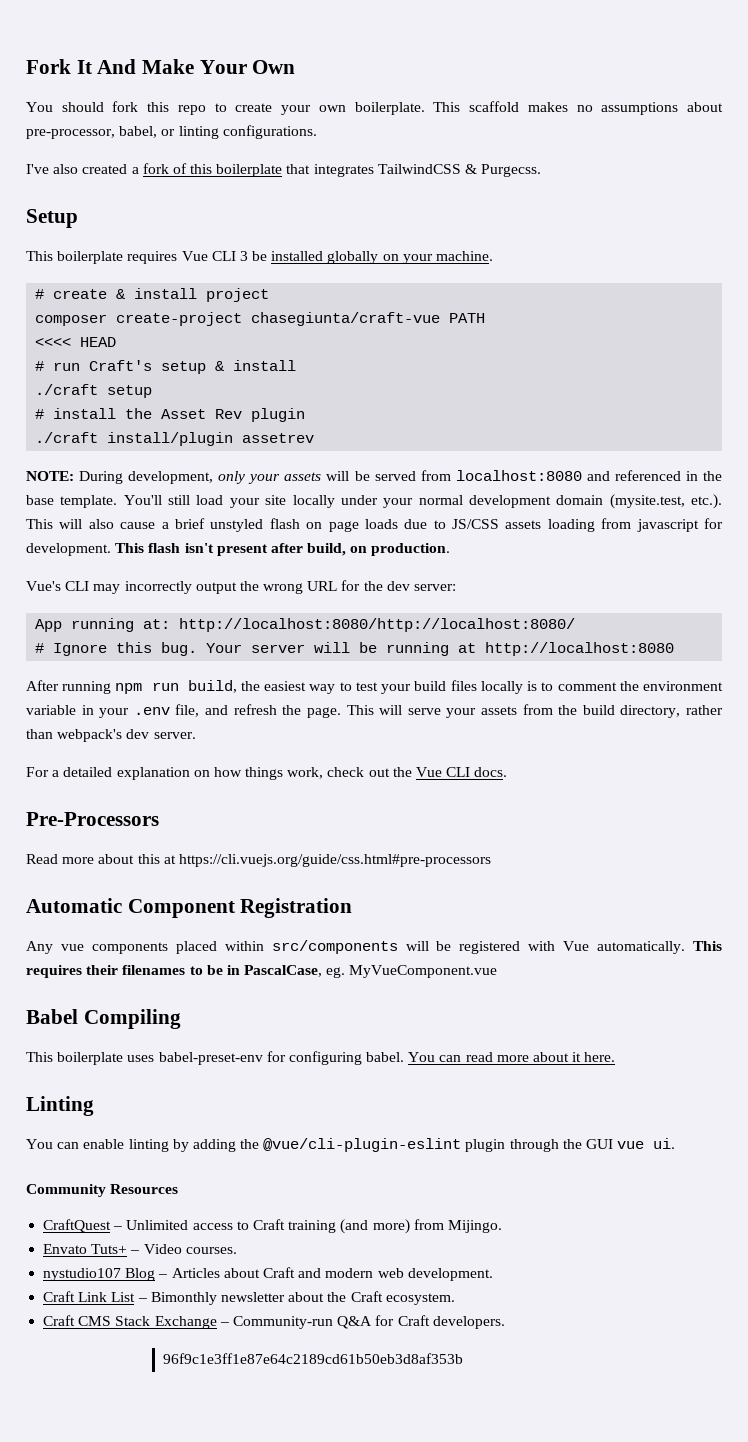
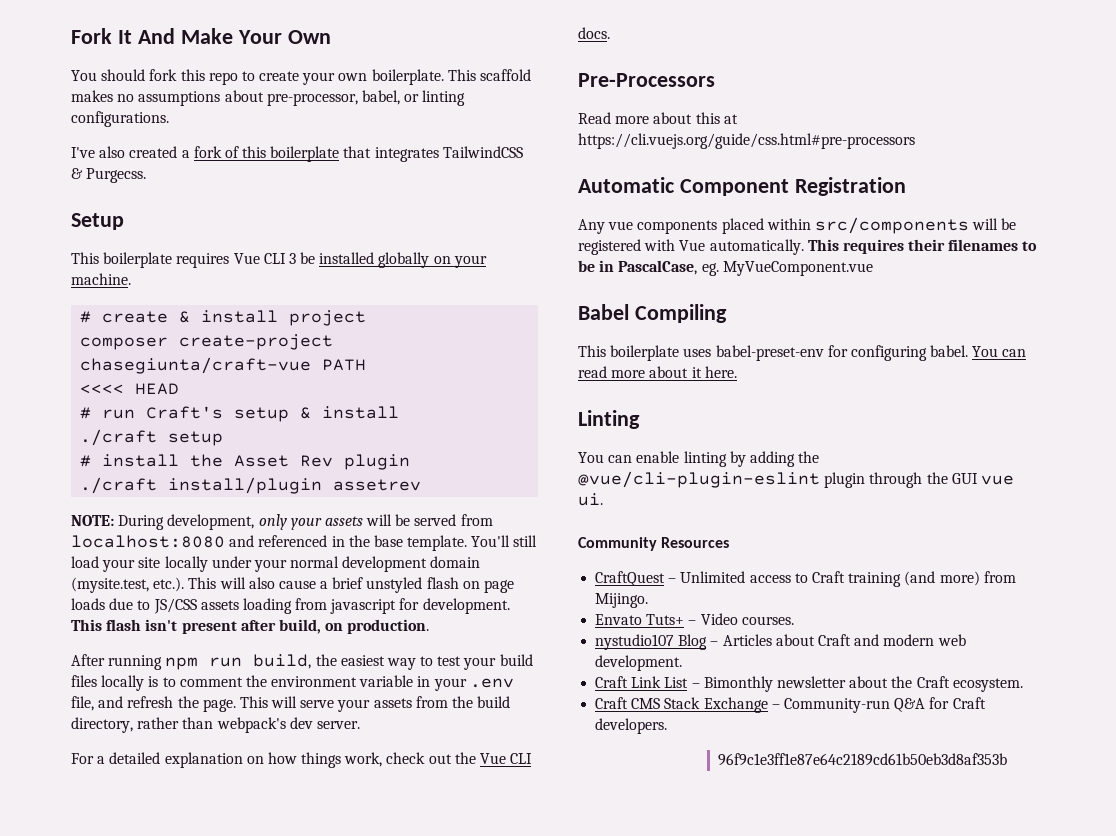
[26,580,457,594] [35,618,576,632] [35,642,675,656] // Vue's CLI may incorrectly output the wrong URL for the dev server: // App running at: http://localhost:8080/http://localhost:8080/ // # Ignore this bug. Your server will be running at http://localhost:8080 -> (430, 626) none

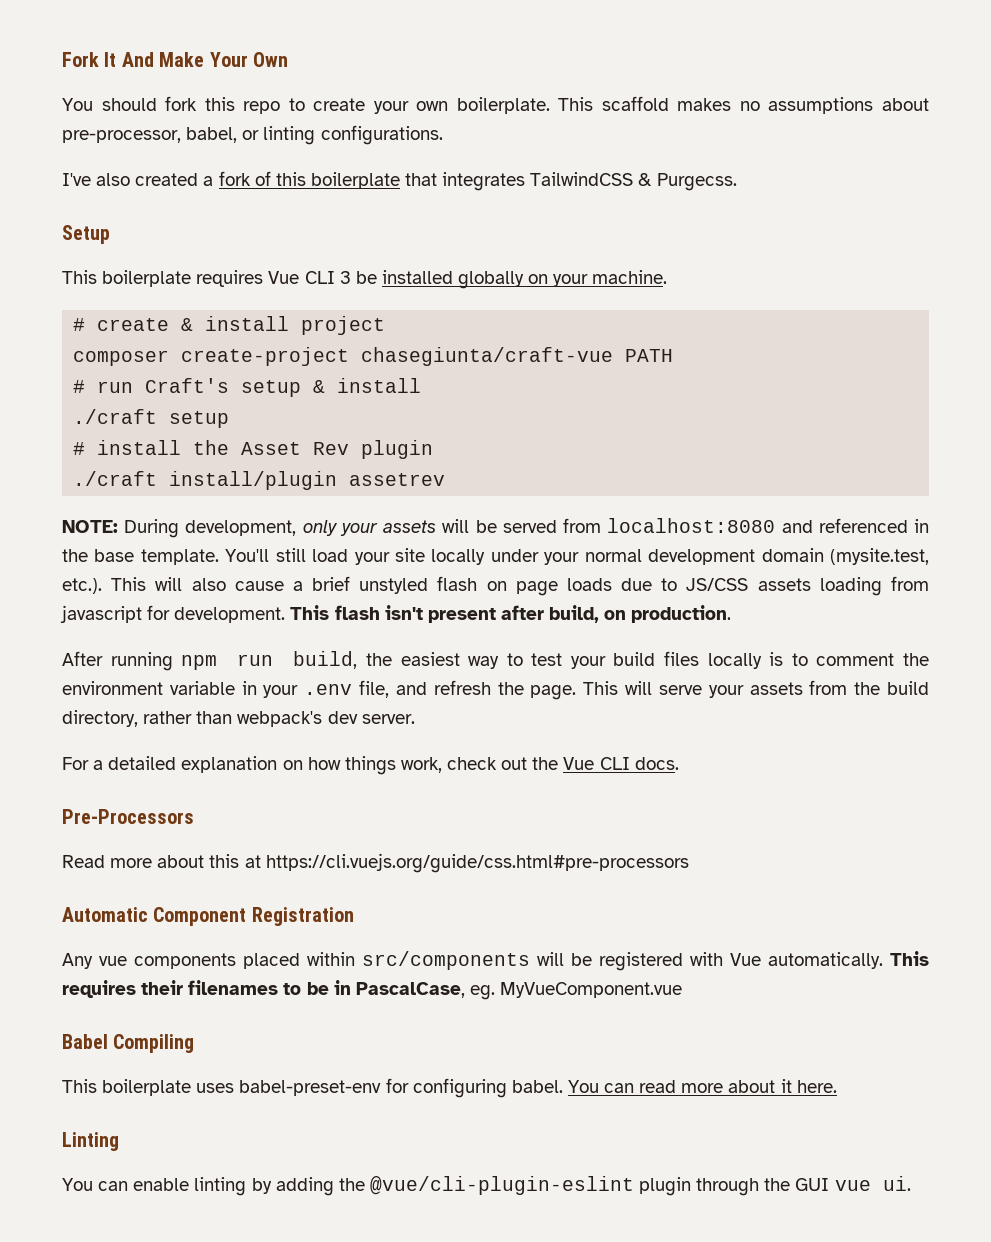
[80,383,180,395] // <<<< HEAD -> (674, 355) none
[578,537,730,551] [595,571,1016,587] [595,593,649,608] [595,613,794,625] [595,634,966,650] [595,655,683,671] [595,676,1023,692] [595,697,986,713] [595,718,668,734] [718,753,1008,766] // Community Resources // CraftQuest – Unlimited access to Craft training (and more) from Mijingo. // Envato Tuts+ – Video courses. // nystudio107 Blog – Articles about Craft and modern web development. // Craft Link List – Bimonthly newsletter about the Craft ecosystem. // Craft CMS Stack Exchange – Community-run Q&A for Craft developers. // 96f9c1e3ff1e87e64c2189cd61b50eb3d8af353b -> (911, 1183) none

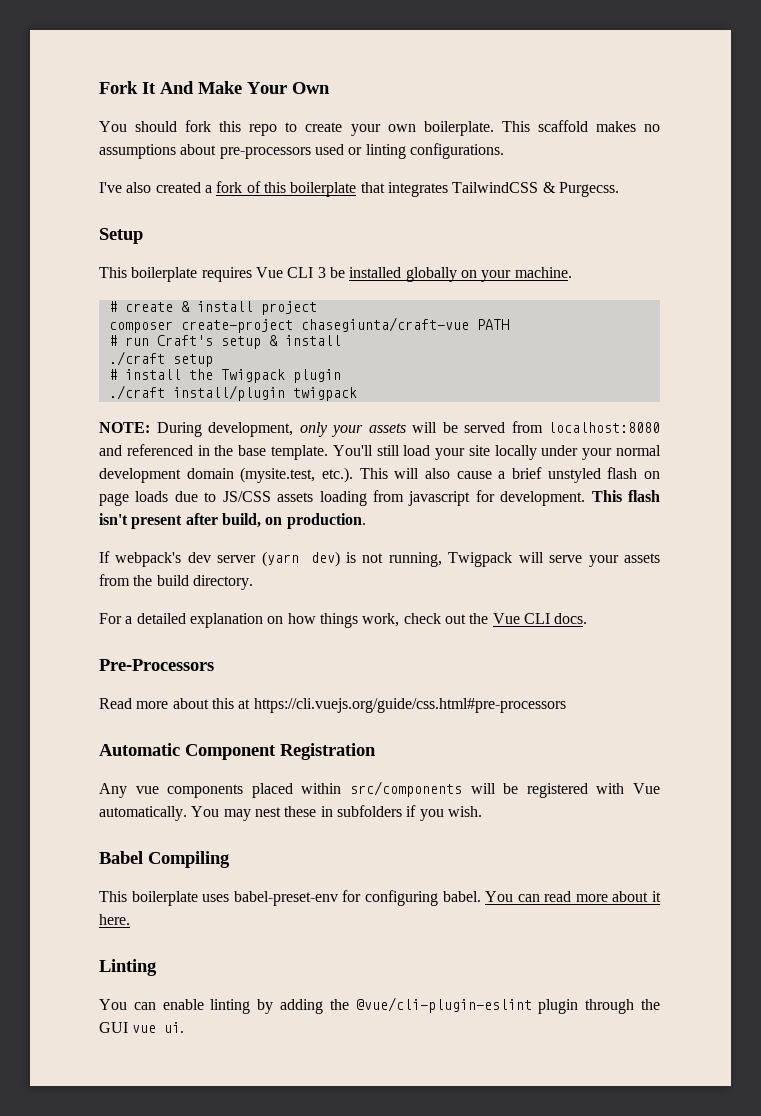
[62,127,238,143] pre-processor, babel, -> [219,144,344,159] pre-processors used
[241,442,350,455] Asset Rev -> [220,369,285,383] Twigpack
[349,473,446,486] assetrev -> [292,387,357,401] twigpack
[62,651,929,671] [62,680,619,700] After running npm run build, the easiest way to test your build files locally is to comment the environment variable in your .env file, and refresh the page. This -> [99,551,513,567] If webpack's dev server (yarn dev) is not running, Twigpack
[62,710,415,727] directory, rather than webpack's dev server. -> [192,575,253,590] directory.
[890,951,929,966] [62,980,683,1000] This requires their filenames to be in PascalCase, eg. MyVueComponent.vue -> [191,805,482,821] You may nest these in subfolders if you wish.

